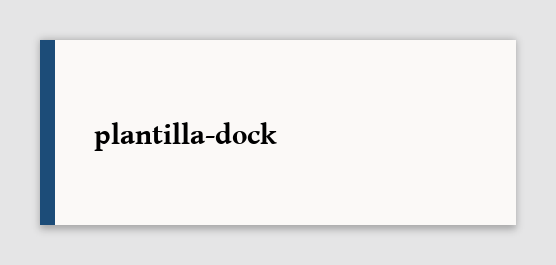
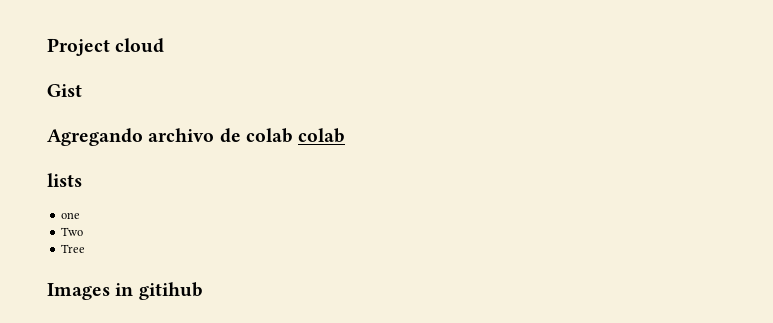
[94,122,277,151] plantilla-dock -> [47,38,165,56] [47,84,82,97] [47,128,346,146] [47,173,82,187] [60,212,80,219] [60,227,83,236] [60,244,85,253] [47,282,203,300] Project cloud // Gist // Agregando archivo de colab colab // lists // one // Two // Tree // Images in gitihub

